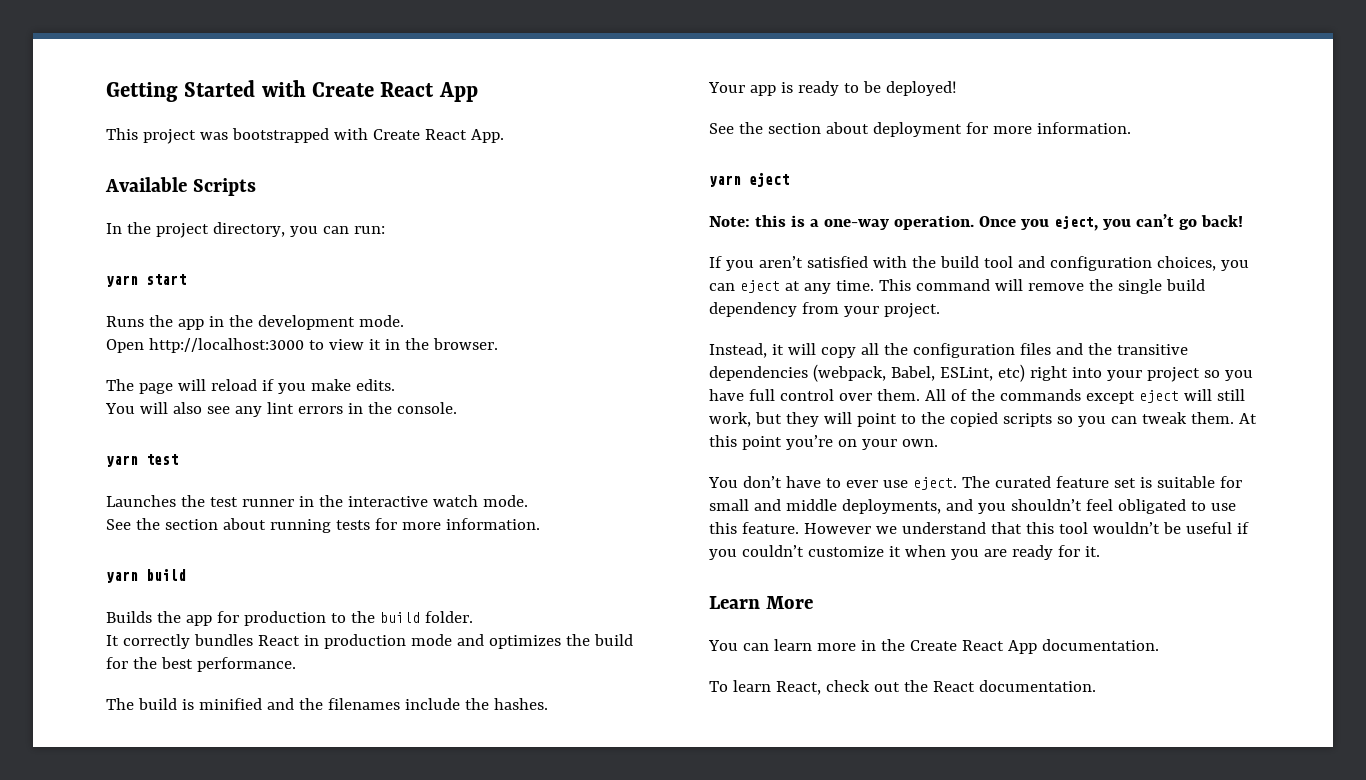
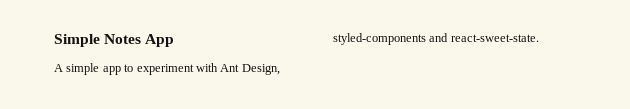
[106,80,478,102] [106,128,504,144] [105,177,256,196] [106,222,385,238] [106,274,186,287] [106,315,404,330] [106,338,498,353] [106,379,395,394] [105,402,457,417] [106,454,178,467] [106,495,528,507] [106,518,540,533] [106,569,186,583] [106,611,473,626] [106,634,633,649] [106,657,296,672] [106,698,548,710] [708,81,957,96] [709,122,1131,137] [709,172,789,187] [709,214,1243,231] [709,256,1249,271] [709,279,1205,294] [709,302,940,318] [709,343,1188,358] [709,364,1253,382] [709,389,1245,404] [709,412,1257,427] [709,435,938,450] [708,476,1242,490] [709,499,1236,514] [709,522,1249,534] [709,545,1100,560] [709,596,813,609] [708,639,1159,654] [709,680,1096,695] Getting Started with Create React App // This project was bootstrapped with Create React App. // Available Scripts // In the project directory, you can run: // yarn start // Runs the app in the development mode. // Open http://localhost:3000 to view it in the browser. // The page will reload if you make edits. // You will also see any lint errors in the console. // yarn test // Launches the test runner in the interactive watch mode. // See the section about running tests for more information. // yarn build // Builds the app for production to the build folder. // It correctly bundles React in production mode and optimizes the build for the best performance. // The build is minified and the filenames include the hashes. // Your app is ready to be deployed! // See the section about deployment for more information. // yarn eject // Note: this is a one-way operation. Once you eject, you can’t go back! // If you aren’t satisfied with the build tool and configuration choices, you can eject at any time. This command will remove the single build dependency from your project. // Instead, it will copy all the configuration files and the transitive dependencies (webpack, Babel, ESLint, etc) right into your project so you have full control over them. All of the commands except eject will still work, but they will point to the copied scripts so you can tweak them. At this point you’re on your own. // You don’t have to ever use eject. The curated feature set is suitable for small and middle deployments, and you shouldn’t feel obligated to use this feature. However we understand that this tool wouldn’t be useful if you couldn’t customize it when you are ready for it. // Learn More // You can learn more in the Create React App documentation. // To learn React, check out the React documentation. -> [54,34,175,47] [54,63,280,75] [333,33,539,45] Simple Notes App // A simple app to experiment with Ant Design, styled-components and react-sweet-state.

